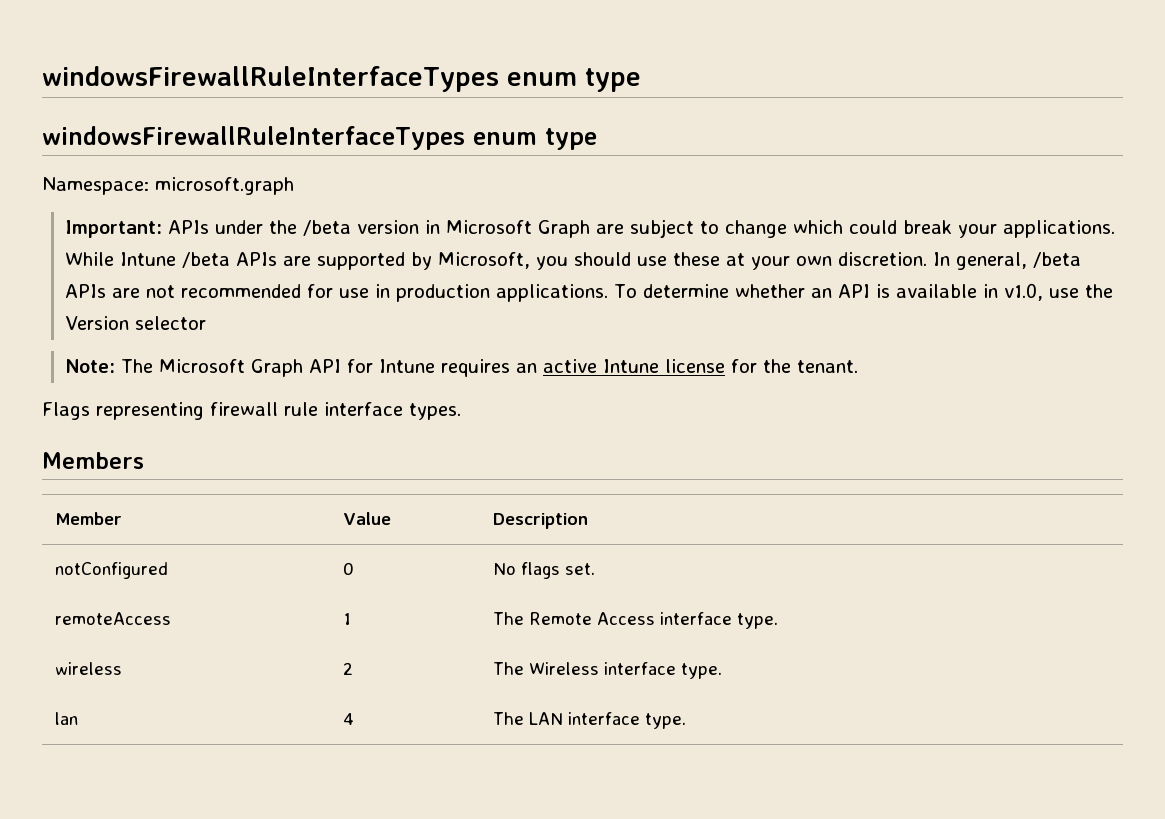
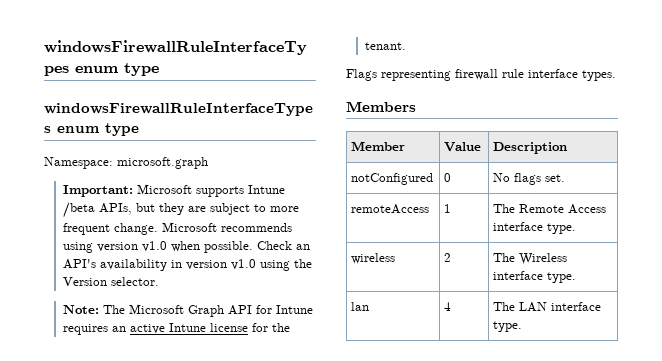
[168,219,1116,238] [65,252,1082,270] [65,283,1080,302] APIs under the /beta version in Microsoft Graph are subject to change which could break your applications. While Intune /beta APIs are supported by Microsoft, you should use these at your own discretion. In general, /beta APIs are not recommended for use in production applications. To determine whether an API is available in v1.0, use -> [137,184,286,197] [63,202,300,218] [63,222,293,235] [63,241,311,253] [63,259,291,271] Microsoft supports Intune /beta APIs, but they are subject to more frequent change. Microsoft recommends using version v1.0 when possible. Check an API's availability in version v1.0 using
[135,316,207,330] selector -> [111,277,160,286] selector.

